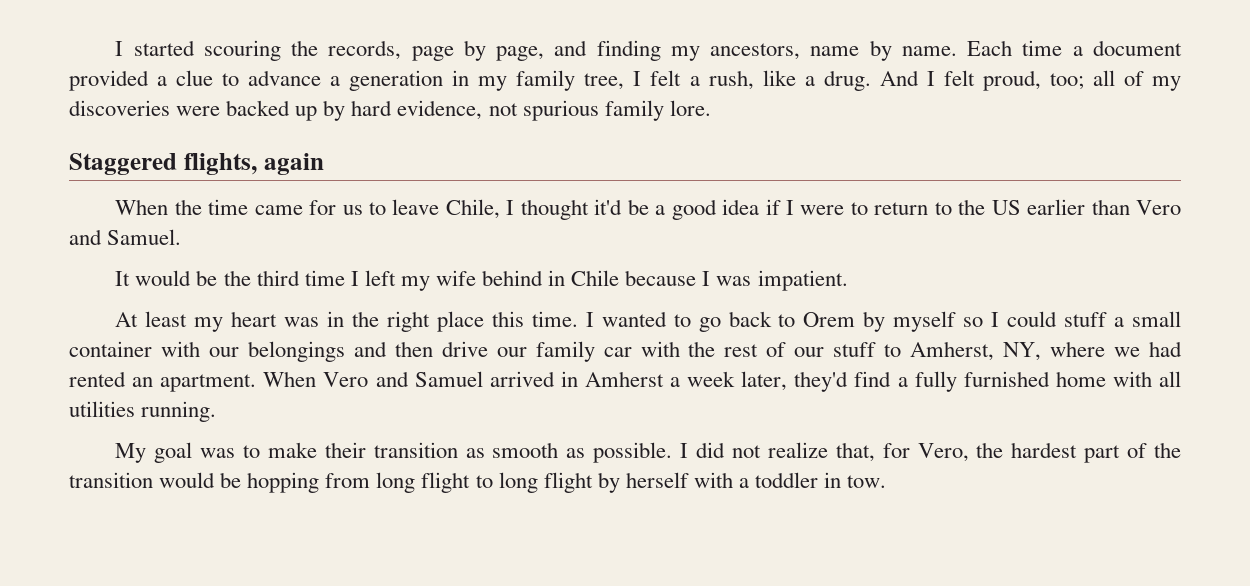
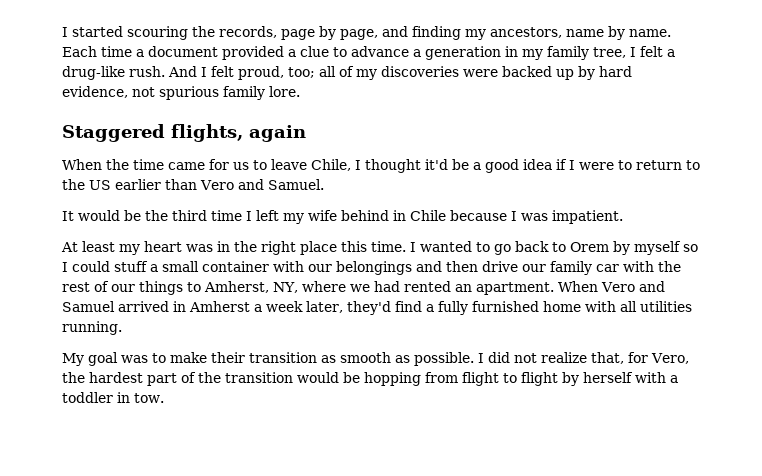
[708,70,871,91] rush, like a drug. -> [62,66,165,80] drug-like rush.
[833,342,877,357] stuff -> [139,281,183,295] things
[376,472,416,493] long -> (458, 377) none
[498,472,538,493] long -> (517, 378) none

